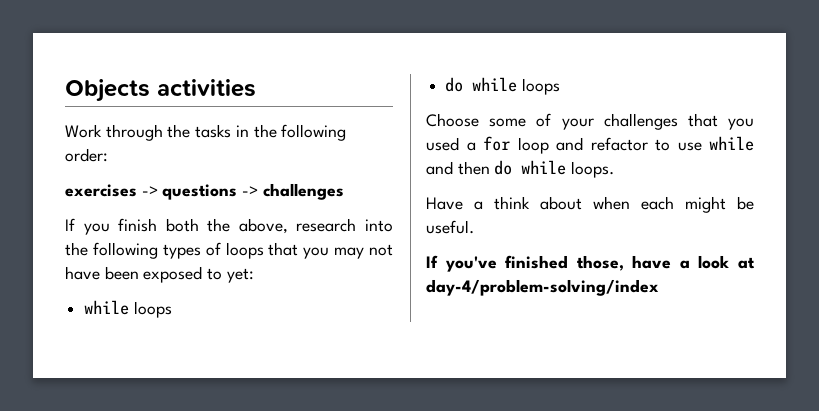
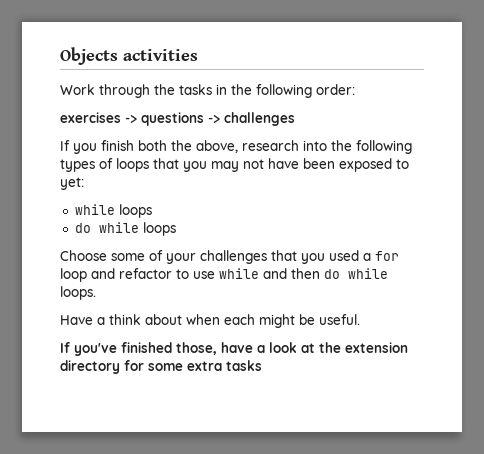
[426,279,659,296] day-4/problem-solving/index -> [319,342,408,353] [60,360,262,374] the extension directory for some extra tasks

